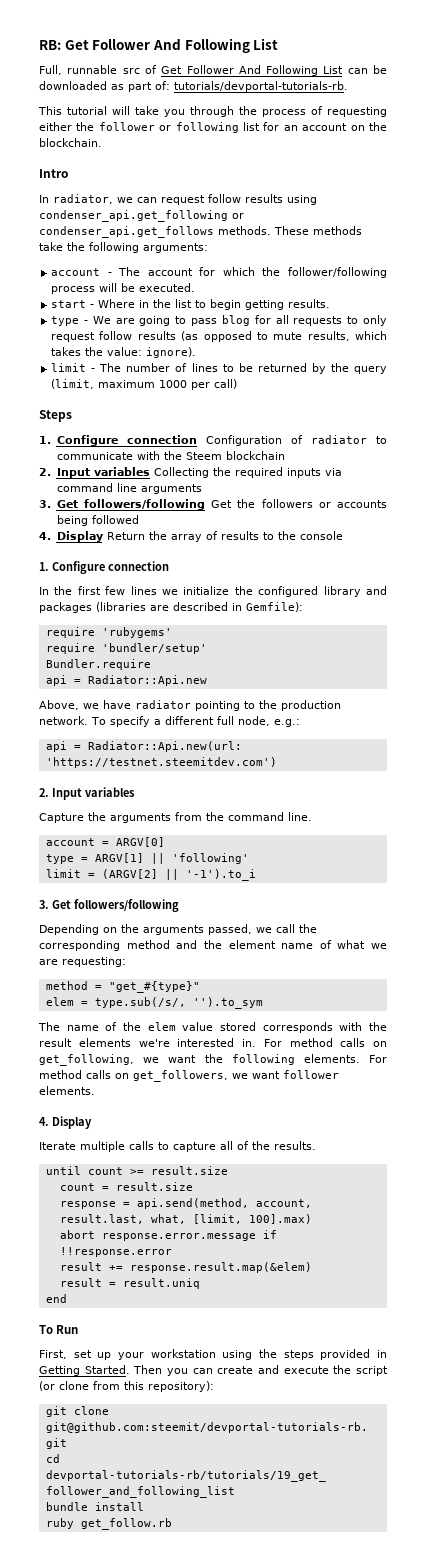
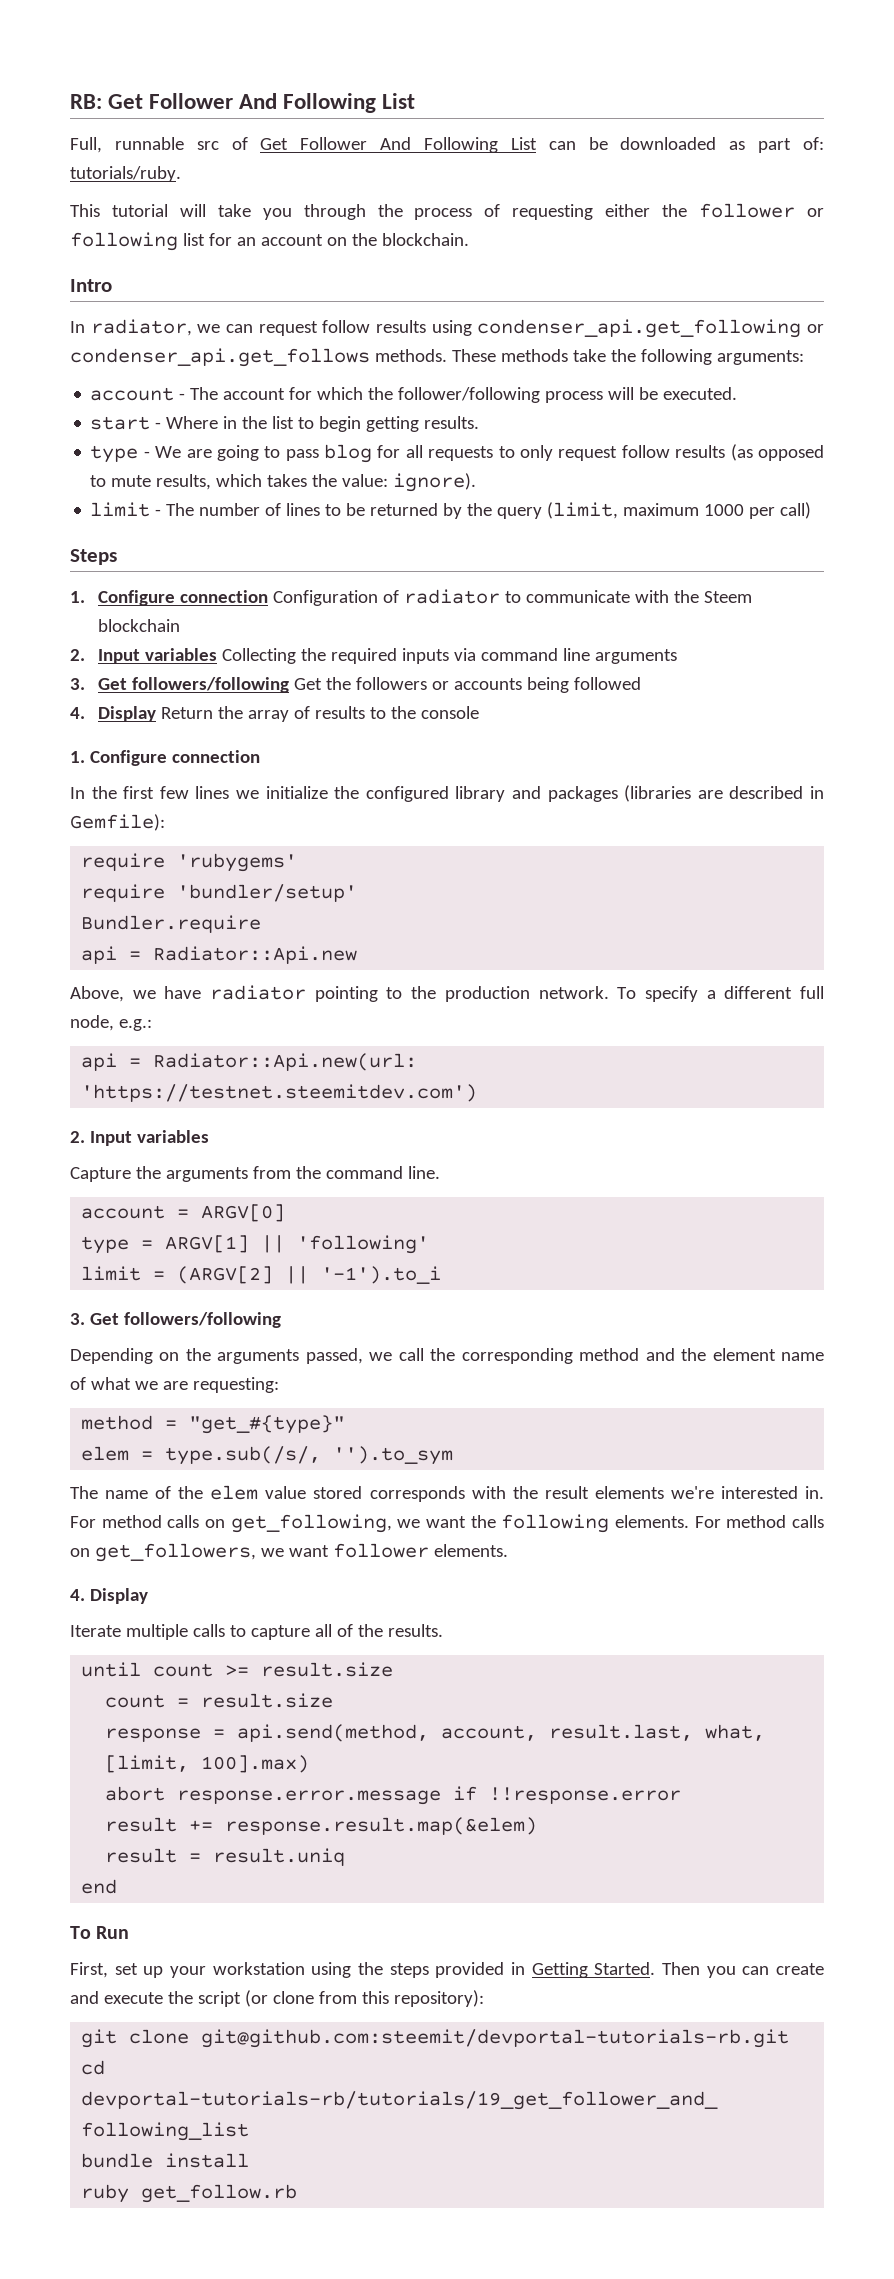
[174,81,348,92] tutorials/devportal-tutorials-rb. -> [70,166,181,182] tutorials/ruby.

